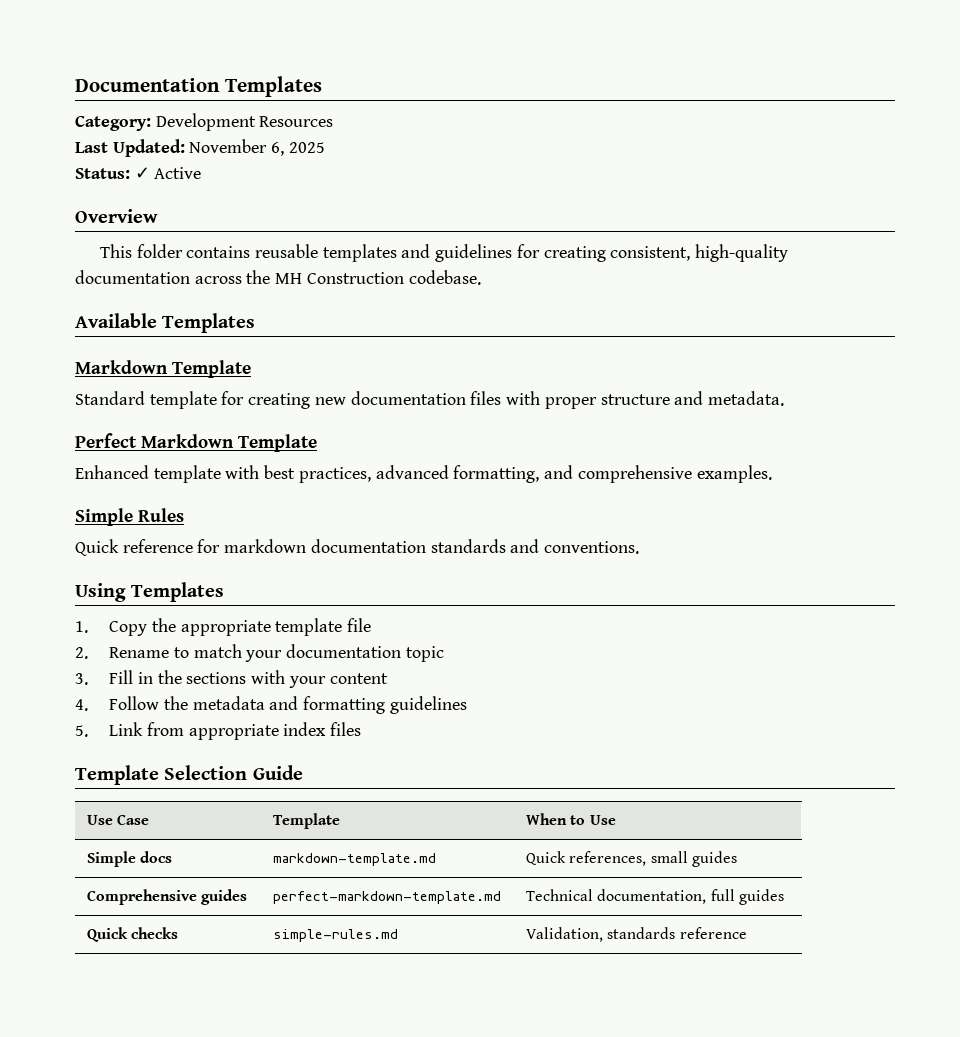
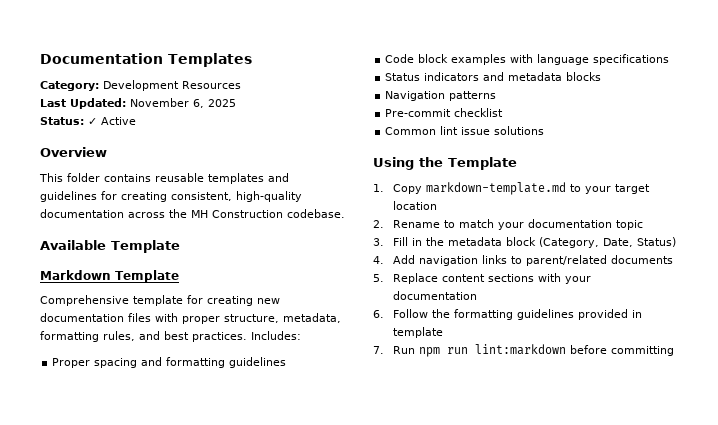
[162,313,256,333] [75,360,251,378] [75,391,145,405] Templates // Markdown Template // Standard -> [111,240,180,253] [40,270,179,283] [40,295,129,306] Template // Markdown Template // Comprehensive
[600,391,784,406] [75,433,317,452] [75,465,772,483] [75,508,184,526] [75,539,640,556] structure and metadata. // Perfect Markdown Template // Enhanced template with best practices, advanced formatting, and comprehensive examples. // Simple Rules // Quick reference for markdown documentation standards and conventions. -> [224,313,341,323] [40,331,301,342] [52,357,287,368] [385,54,670,65] [385,72,602,81] [385,91,497,101] [385,108,504,117] [385,126,545,135] structure, metadata, formatting rules, and best practices. Includes: // Proper spacing and formatting guidelines // Code block examples with language specifications // Status indicators and metadata blocks // Navigation patterns // Pre-commit checklist // Common lint issue solutions
[131,582,225,602] Templates -> [419,157,517,170] the Template
[151,618,372,636] the appropriate template file -> [425,182,650,195] [392,201,437,210] markdown-template.md to your target location
[186,670,388,688] [75,696,467,714] [75,722,362,740] [75,765,303,785] [87,814,150,825] [273,813,341,829] [526,813,616,825] [87,851,173,867] [273,853,437,866] [526,851,738,867] [87,889,248,905] [273,891,502,904] [526,889,785,905] [87,927,179,942] [273,929,399,942] [526,927,747,942] sections with your content // 4. Follow the metadata and formatting guidelines // 5. Link from appropriate index files // Template Selection Guide // Use Case | Template | When to Use // Simple docs | markdown-template.md | Quick references, small guides // Comprehensive guides | perfect-markdown-template.md | Technical documentation, full guides // Quick checks | simple-rules.md | Validation, standards reference -> [447,237,676,248] [373,255,673,266] [373,273,591,284] [392,291,477,300] [373,309,642,320] [392,327,443,338] [373,344,674,357] metadata block (Category, Date, Status) // 4. Add navigation links to parent/related documents // 5. Replace content sections with your documentation // 6. Follow the formatting guidelines provided in template // 7. Run npm run lint:markdown before committing

